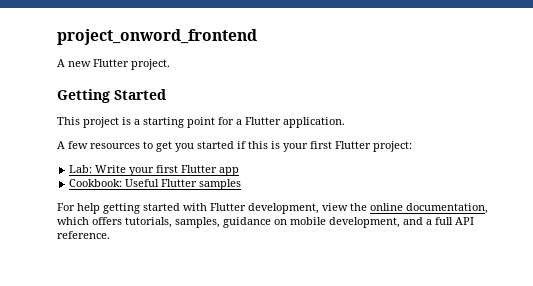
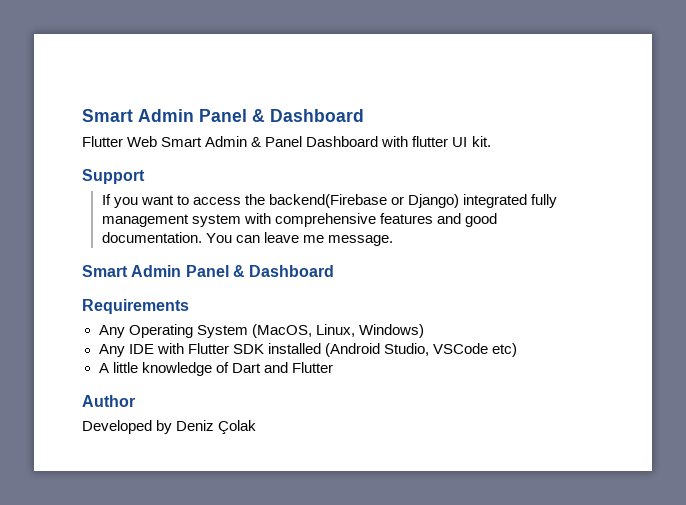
[57,29,257,45] [57,59,170,70] [57,89,166,103] [57,117,345,128] [57,141,412,152] [69,165,240,176] [69,179,242,190] [57,203,488,214] [57,217,474,228] [57,231,110,239] project_onword_frontend // A new Flutter project. // Getting Started // This project is a starting point for a Flutter application. // A few resources to get you started if this is your first Flutter project: // Lab: Write your first Flutter app // Cookbook: Useful Flutter samples // For help getting started with Flutter development, view the online documentation, which offers tutorials, samples, guidance on mobile development, and a full API reference. -> [82,109,364,122] [82,136,491,147] [82,169,145,184] [101,194,558,208] [101,213,497,227] [101,232,393,246] [82,265,335,277] [82,299,189,314] [98,324,424,338] [98,343,517,357] [98,362,333,376] [82,395,135,407] [82,420,257,434] Smart Admin Panel & Dashboard // Flutter Web Smart Admin & Panel Dashboard with flutter UI kit. // Support // If you want to access the backend(Firebase or Django) integrated fully management system with comprehensive features and good documentation. You can leave me message. // Smart Admin Panel & Dashboard // Requirements // Any Operating System (MacOS, Linux, Windows) // Any IDE with Flutter SDK installed (Android Studio, VSCode etc) // A little knowledge of Dart and Flutter // Author // Developed by Deniz Çolak

